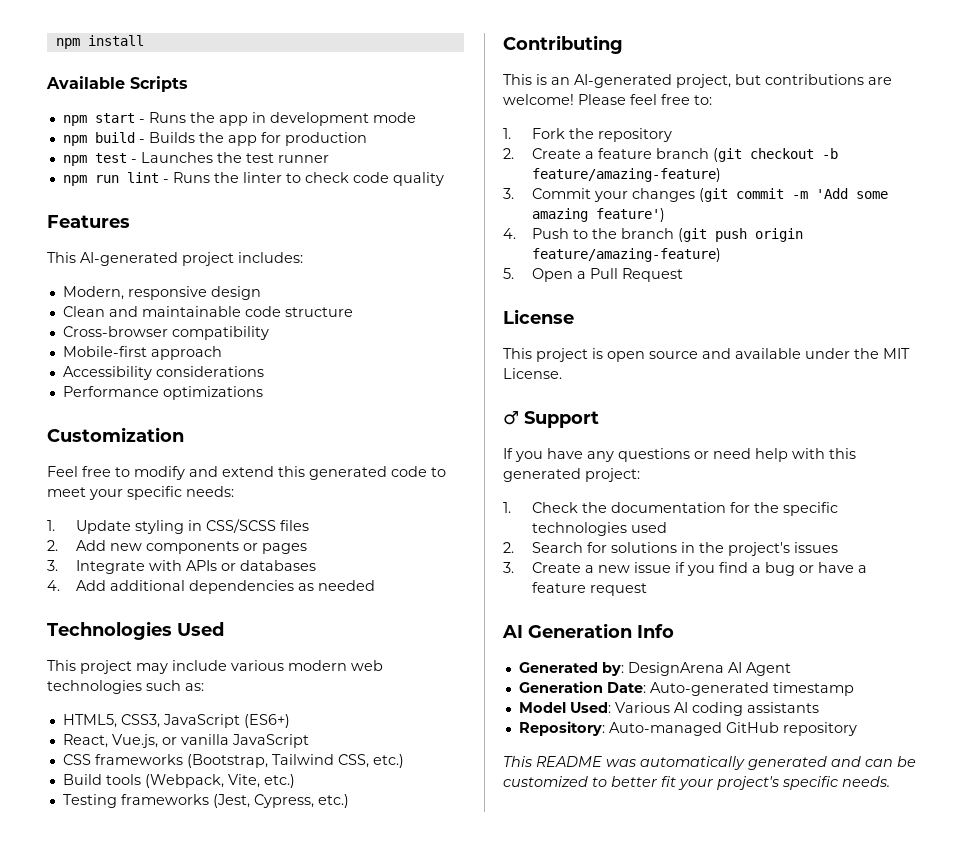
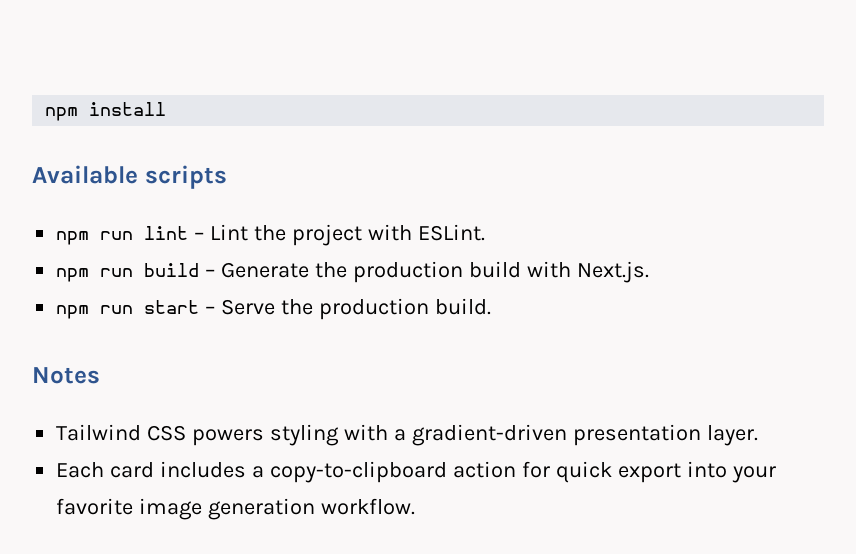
[130,76,188,92] [62,112,416,126] [62,132,367,146] [62,152,329,166] [62,172,444,186] [47,215,130,228] [47,252,303,266] [62,286,261,300] [62,306,353,317] [62,326,269,340] [62,346,222,360] [62,366,264,380] [62,386,263,400] [47,427,184,442] [47,466,446,480] [47,486,234,500] [47,519,309,534] [47,540,307,554] [47,560,316,574] [47,580,375,594] [47,621,224,640] [47,660,383,674] [47,680,204,694] [62,714,290,728] [62,734,309,748] [62,754,404,768] [62,774,295,788] [62,794,349,808] [503,35,623,54] [503,74,892,88] [503,94,712,105] [503,128,672,142] [503,148,838,162] [531,168,721,182] [503,188,888,202] [531,208,665,222] [503,228,803,242] [531,248,721,262] [503,268,683,282] [503,309,574,324] [503,348,910,362] [503,368,562,379] [503,411,599,428] [503,448,856,462] [503,468,640,482] [503,502,838,516] [531,522,667,536] [503,542,838,556] [503,562,867,576] [531,582,647,596] [502,623,674,638] [518,662,791,676] [518,681,854,696] [518,702,819,716] [518,721,857,736] [503,756,916,770] [503,776,890,790] Scripts // npm start - Runs the app in development mode // npm build - Builds the app for production // npm test - Launches the test runner // npm run lint - Runs the linter to check code quality // Features // This AI-generated project includes: // Modern, responsive design // Clean and maintainable code structure // Cross-browser compatibility // Mobile-first approach // Accessibility considerations // Performance optimizations // Customization // Feel free to modify and extend this generated code to meet your specific needs: // 1. Update styling in CSS/SCSS files // 2. Add new components or pages // 3. Integrate with APIs or databases // 4. Add additional dependencies as needed // Technologies Used // This project may include various modern web technologies such as: // HTML5, CSS3, JavaScript (ES6+) // React, Vue.js, or vanilla JavaScript // CSS frameworks (Bootstrap, Tailwind CSS, etc.) // Build tools (Webpack, Vite, etc.) // Testing frameworks (Jest, Cypress, etc.) // Contributing // This is an AI-generated project, but contributions are welcome! Please feel free to: // 1. Fork the repository // 2. Create a feature branch (git checkout -b feature/amazing-feature) // 3. Commit your changes (git commit -m 'Add some amazing feature') // 4. Push to the branch (git push origin feature/amazing-feature) // 5. Open a Pull Request // License // This project is open source and available under the MIT License. // ♂ Support // If you have any questions or need help with this generated project: // 1. Check the documentation for the specific technologies used // 2. Search for solutions in the project's issues // 3. Create a new issue if you find a bug or have a feature request // AI Generation Info // Generated by: DesignArena AI Agent // Generation Date: Auto-generated timestamp // Model Used: Various AI coding assistants // Repository: Auto-managed GitHub repository // This README was automatically generated and can be customized to better fit your project's specific needs. -> [144,165,227,189] [56,224,485,246] [56,261,649,283] [56,298,491,320] [32,367,100,384] [56,424,758,446] [56,461,776,483] [56,498,416,520] scripts // npm run lint – Lint the project with ESLint. // npm run build – Generate the production build with Next.js. // npm run start – Serve the production build. // Notes // Tailwind CSS powers styling with a gradient-driven presentation layer. // Each card includes a copy-to-clipboard action for quick export into your favorite image generation workflow.

